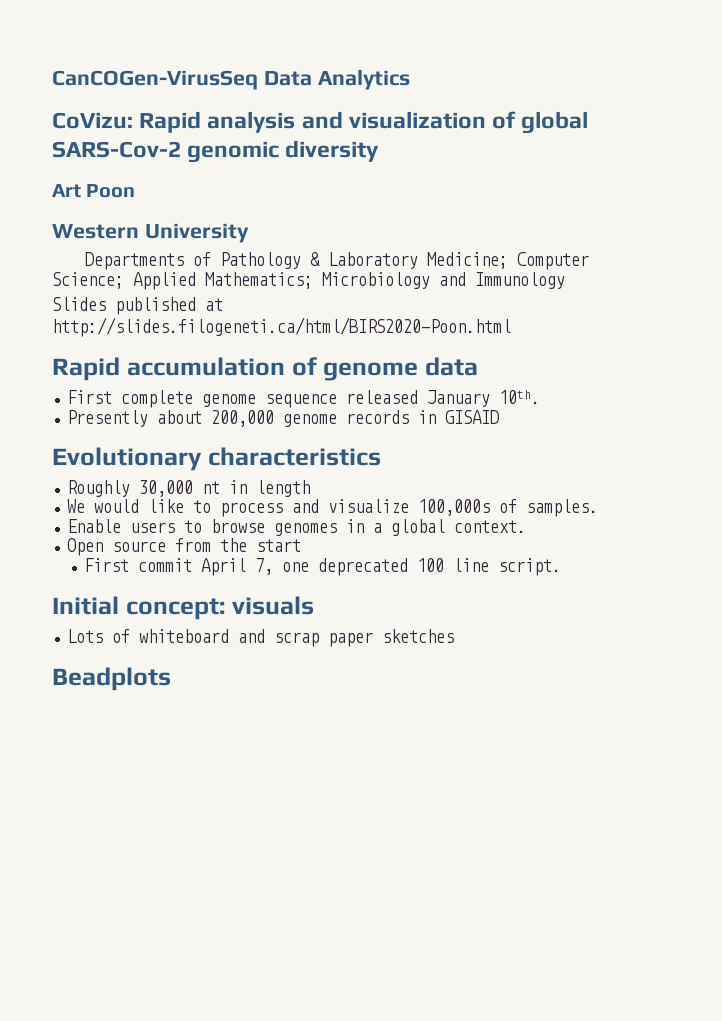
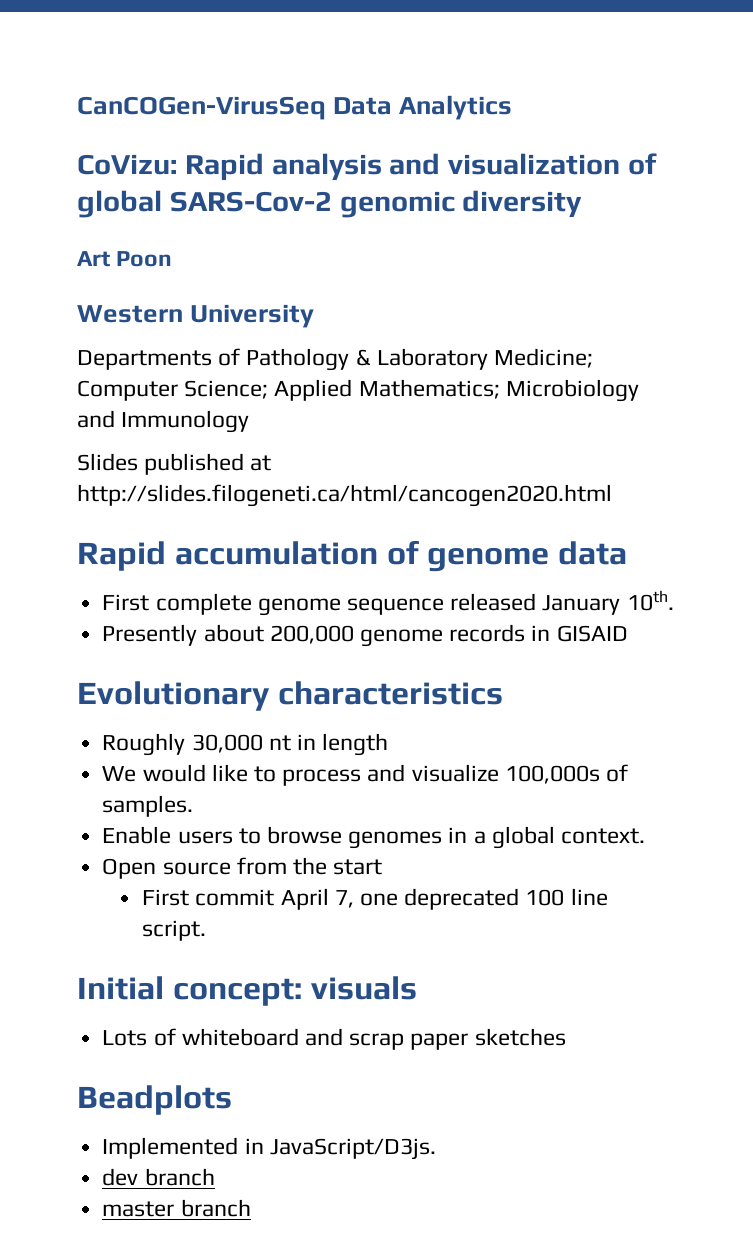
[52,317,511,337] http://slides.filogeneti.ca/html/BIRS2020-Poon.html -> [77,484,612,507] http://slides.filogeneti.ca/html/cancogen2020.html
(171, 679) none -> [102,1137,436,1160] [102,1168,215,1186] [102,1199,251,1217] // Implemented in JavaScript/D3js. // dev branch // master branch

